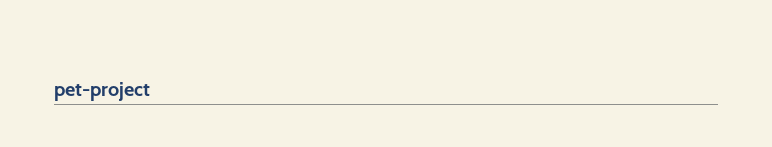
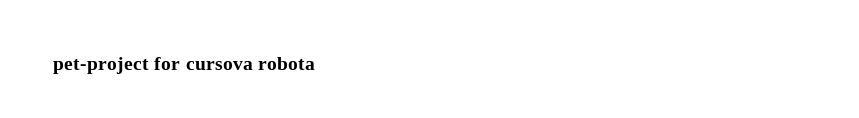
(150, 91) none -> [154,57,315,70] for cursova robota

